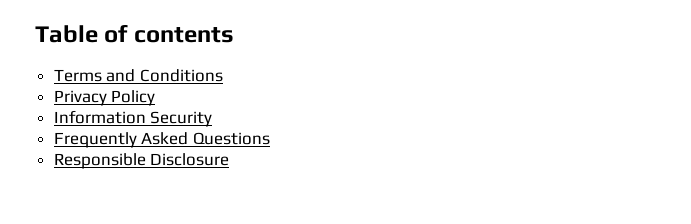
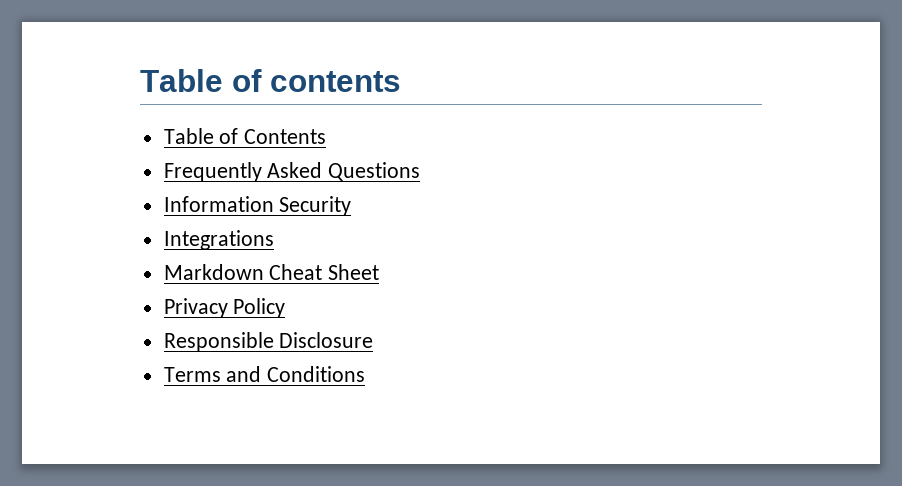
[53,69,223,82] [53,90,156,106] [53,110,213,127] [53,132,270,148] Terms and Conditions // Privacy Policy // Information Security // Frequently Asked Questions -> [163,128,327,144] [163,162,421,182] [163,196,352,216] [163,230,274,250] [163,264,380,280] [163,298,286,318] Table of Contents // Frequently Asked Questions // Information Security // Integrations // Markdown Cheat Sheet // Privacy Policy
(230, 159) none -> [163,366,366,382] // Terms and Conditions

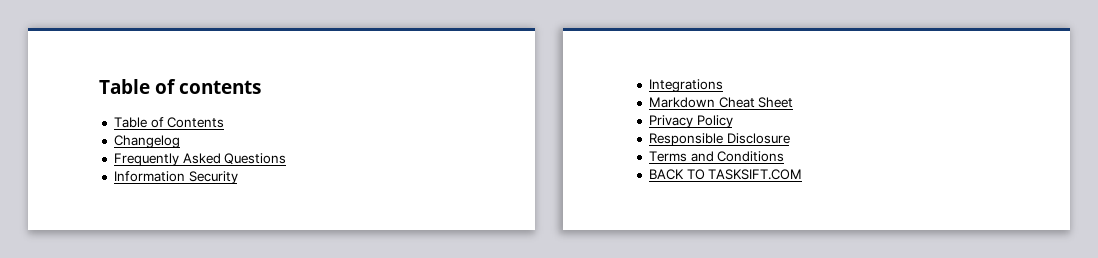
(327, 136) none -> [113,135,180,148] // Changelog
(366, 374) none -> [648,169,803,180] // BACK TO TASKSIFT.COM

